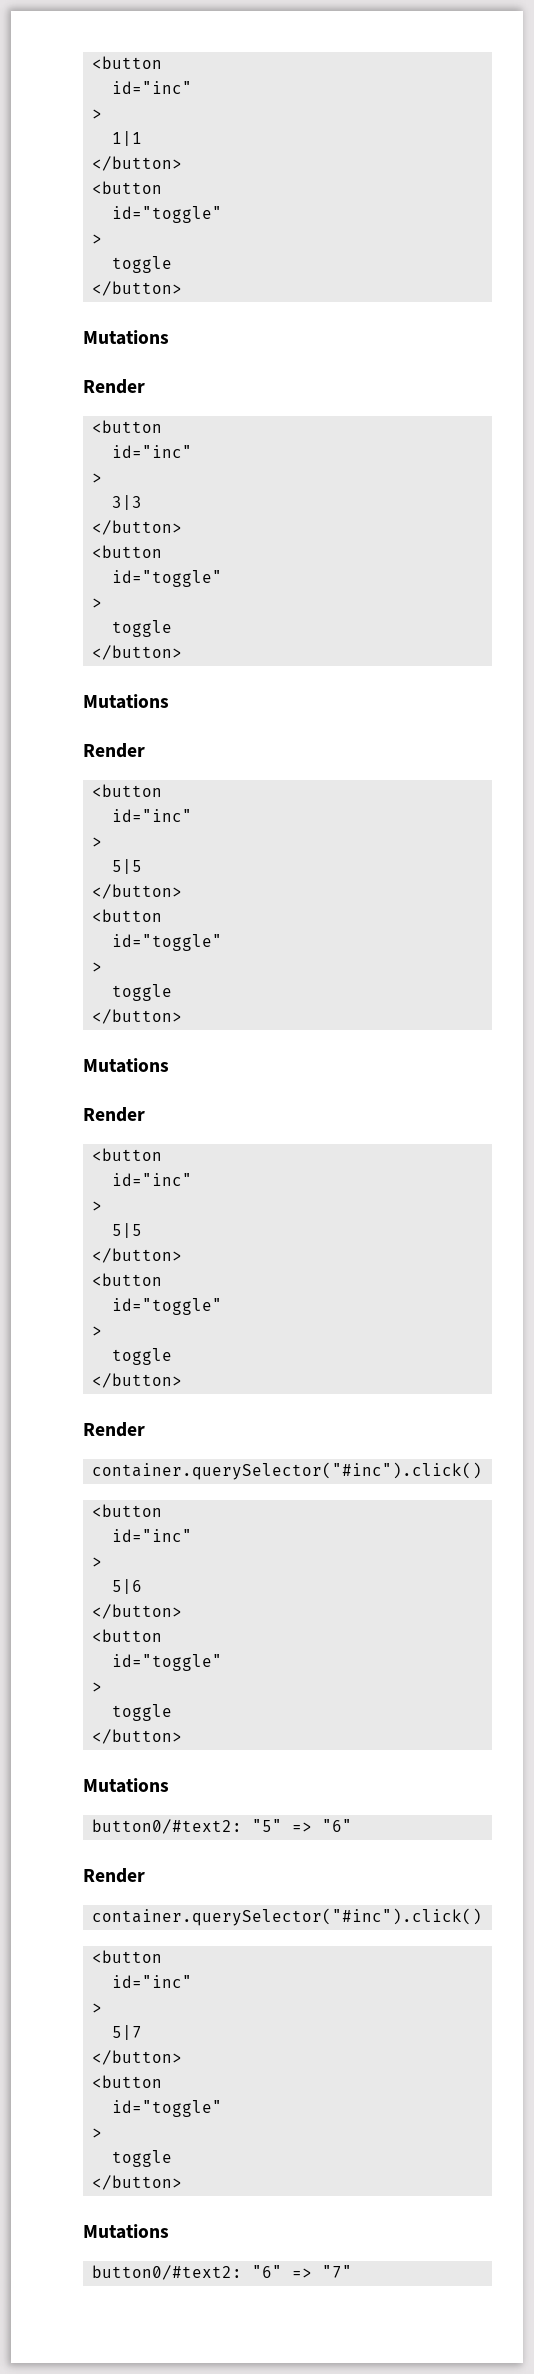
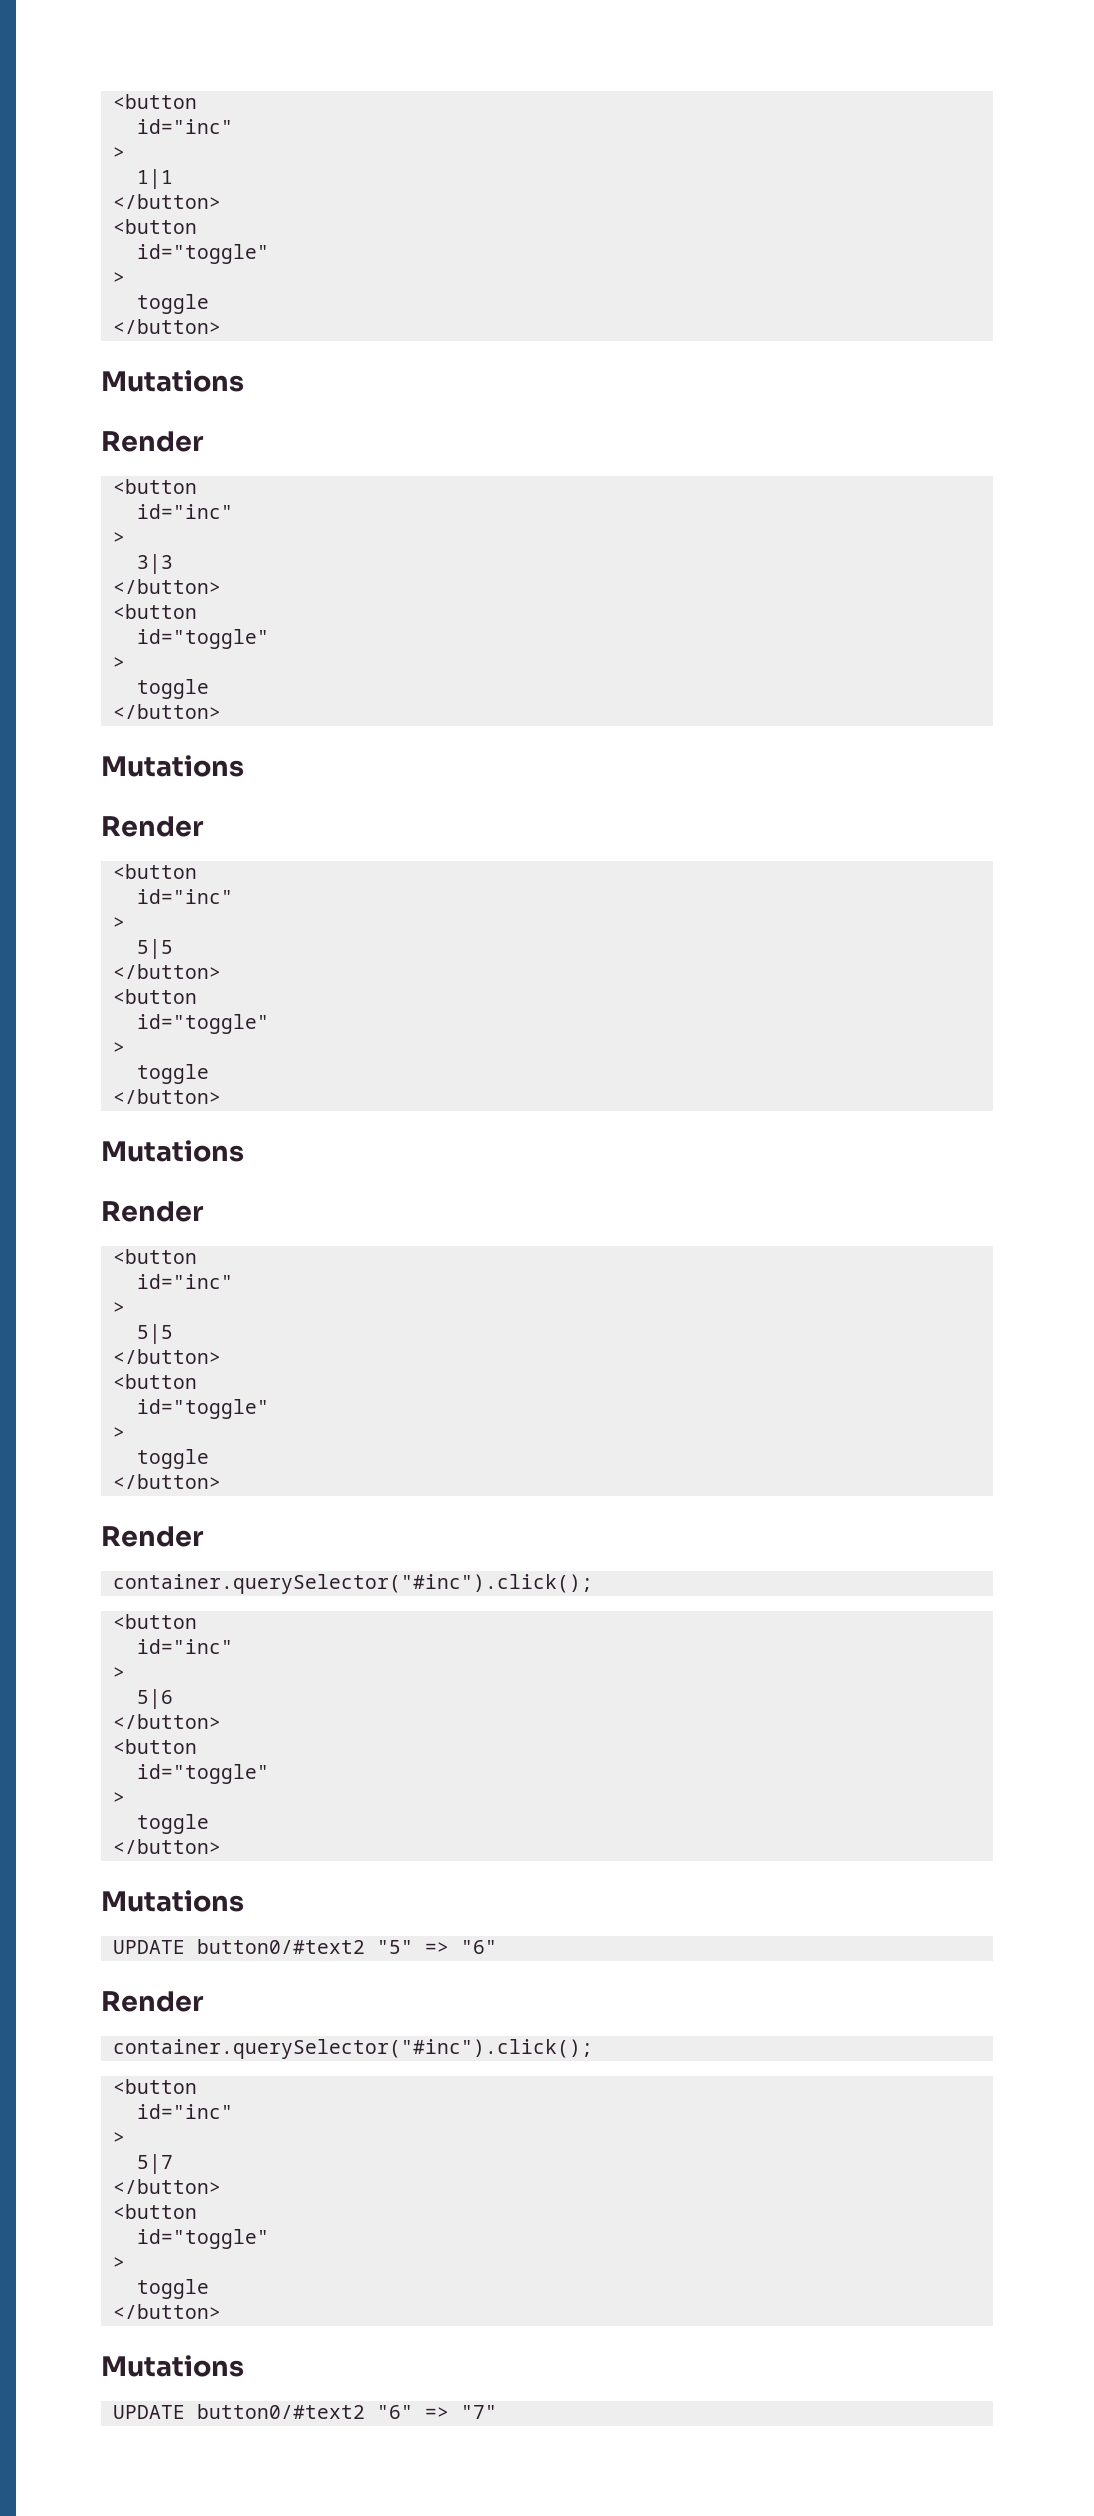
[92,1462,483,1480] container.querySelector("#inc").click() -> [113,1574,594,1594] container.querySelector("#inc").click();
[92,1819,243,1834] button0/#text2: -> [113,1939,366,1954] UPDATE button0/#text2
[92,1908,483,1926] container.querySelector("#inc").click() -> [113,2039,594,2059] container.querySelector("#inc").click();
[92,2265,243,2280] button0/#text2: -> [113,2404,366,2419] UPDATE button0/#text2

